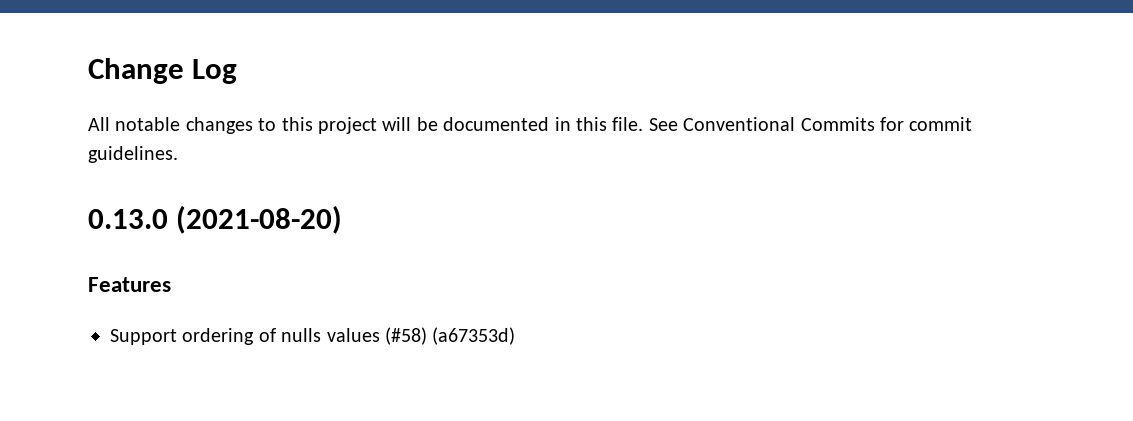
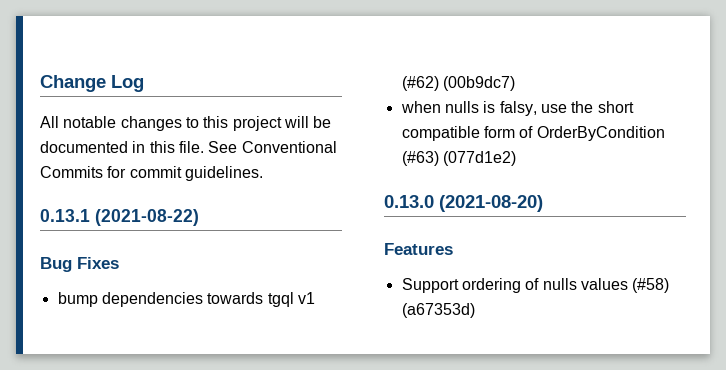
(178, 154) none -> [40,209,199,226] [40,257,119,272] [57,292,315,307] [401,76,515,91] [400,101,634,116] [401,126,665,141] [401,151,516,166] // 0.13.1 (2021-08-22) // Bug Fixes // bump dependencies towards tgql v1 (#62) (00b9dc7) // when nulls is falsy, use the short compatible form of OrderByCondition (#63) (077d1e2)

